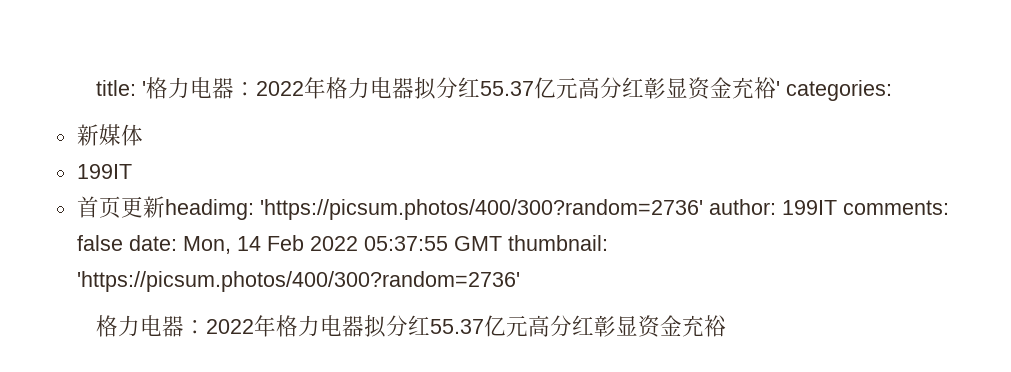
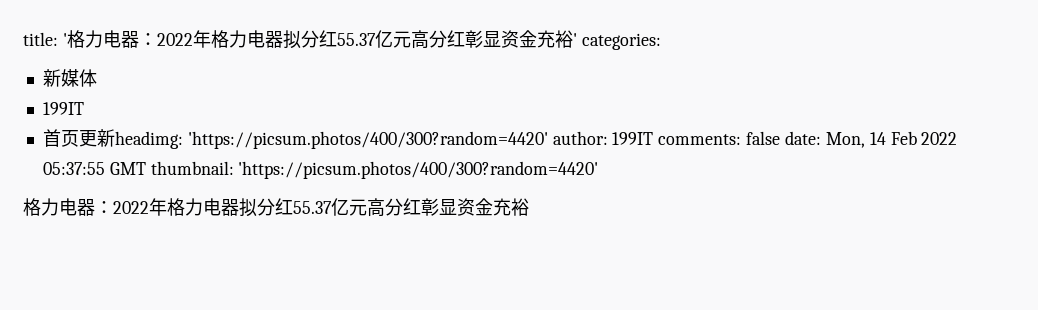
[259,199,703,220] 'https://picsum.photos/400/300?random=2736' -> [187,131,548,149] 'https://picsum.photos/400/300?random=4420'
[76,271,520,292] 'https://picsum.photos/400/300?random=2736' -> [238,161,599,179] 'https://picsum.photos/400/300?random=4420'

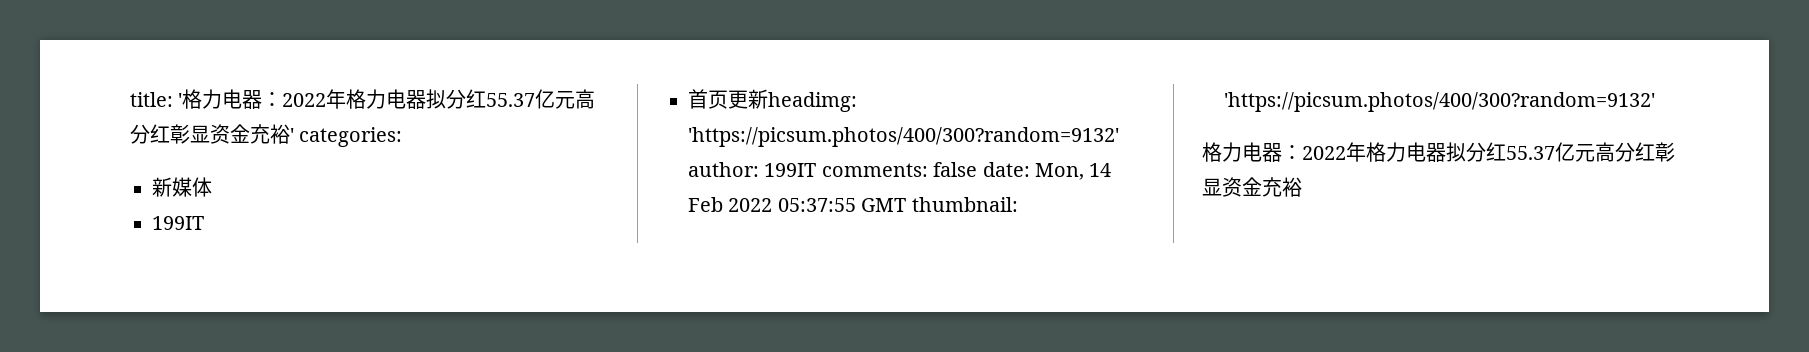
[187,131,548,149] 'https://picsum.photos/400/300?random=4420' -> [688,127,1119,147] 'https://picsum.photos/400/300?random=9132'
[238,161,599,179] 'https://picsum.photos/400/300?random=4420' -> [1224,92,1655,112] 'https://picsum.photos/400/300?random=9132'

